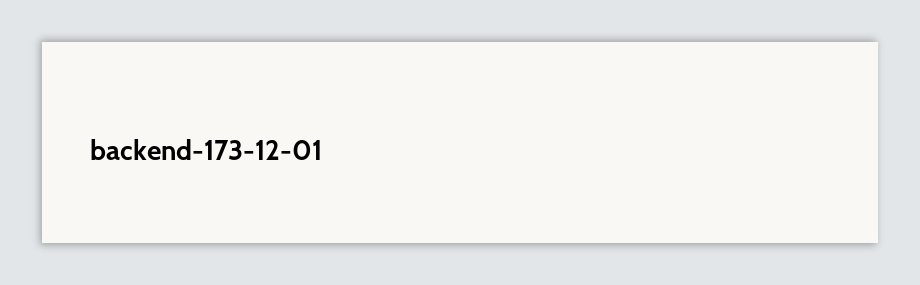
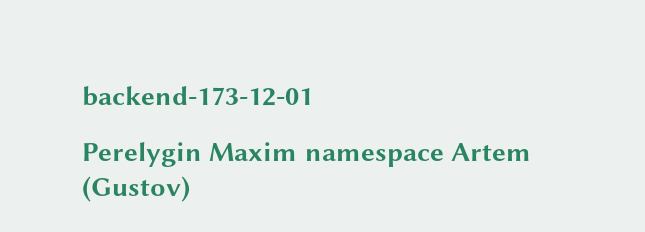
(322, 149) none -> [82,142,532,167] [82,176,190,202] // Perelygin Maxim namespace Artem (Gustov)

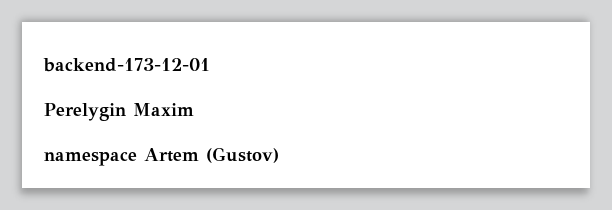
(298, 151) none -> (194, 109) //

